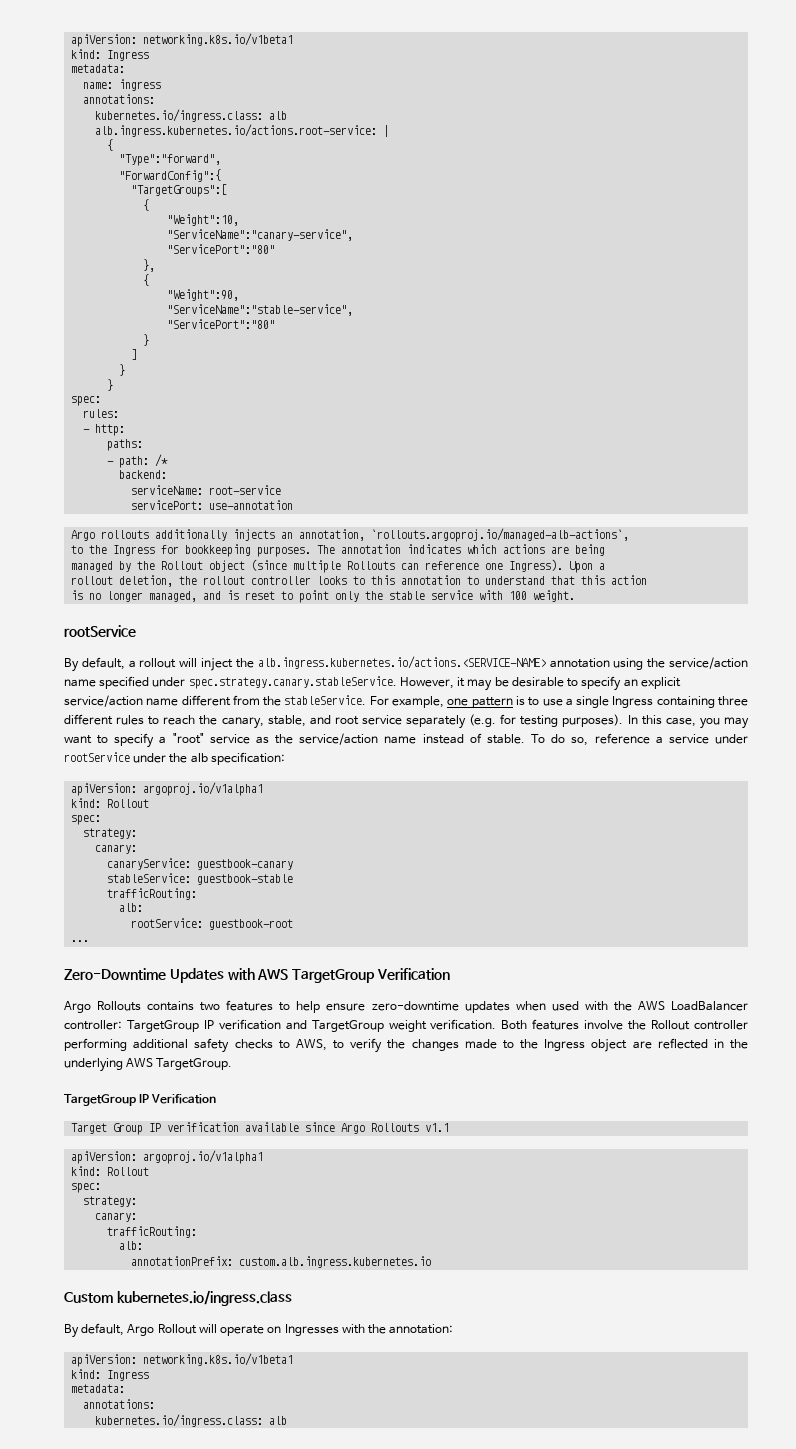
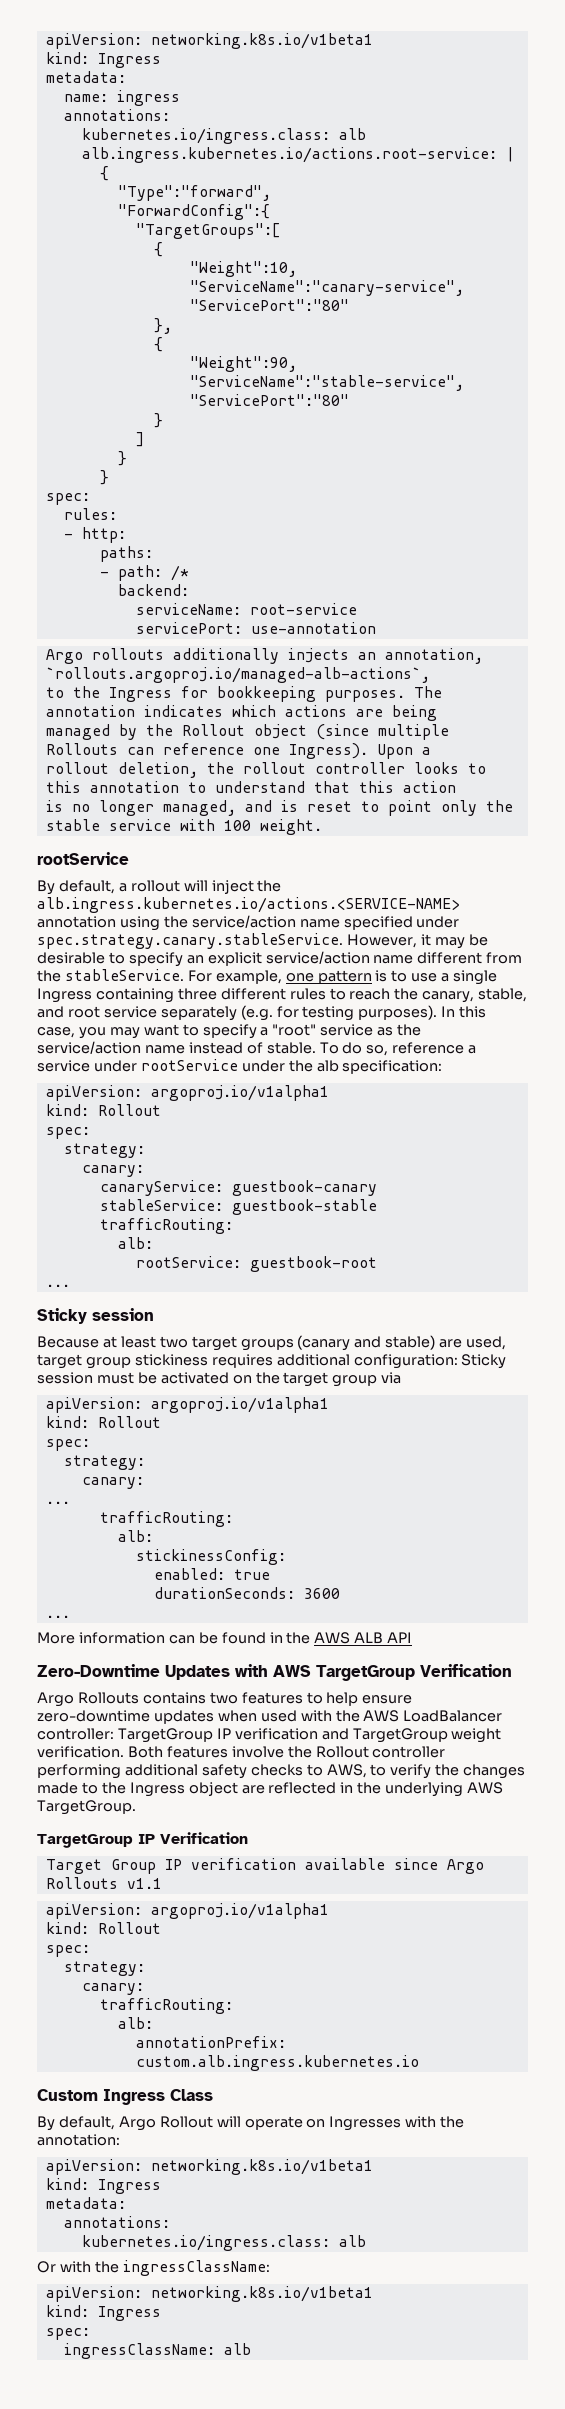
(90, 941) none -> [37,1308,154,1324] [37,1335,507,1351] [37,1354,507,1369] [37,1372,402,1387] [45,1397,329,1413] [45,1416,161,1428] [45,1439,90,1451] [63,1455,145,1470] [81,1477,144,1489] [45,1501,70,1504] [99,1511,233,1527] [117,1530,153,1542] [135,1549,286,1565] [153,1568,270,1580] [153,1587,340,1599] [45,1615,70,1618] [37,1632,413,1644] // Sticky session // Because at least two target groups (canary and stable) are used, target group stickiness requires additional configuration: Sticky session must be activated on the target group via // apiVersion: argoproj.io/v1alpha1 // kind: Rollout // spec: // strategy: // canary: // ... // trafficRouting: // alb: // stickinessConfig: // enabled: true // durationSeconds: 3600 // ... // More information can be found in the AWS ALB API
[116,1290,292,1306] kubernetes.io/ingress.class -> [103,2089,213,2105] Ingress Class
(288, 1420) none -> [37,2260,270,2276] [45,2286,373,2302] [45,2305,161,2321] [45,2328,90,2340] [63,2343,251,2359] // Or with the ingressClassName: // apiVersion: networking.k8s.io/v1beta1 // kind: Ingress // spec: // ingressClassName: alb

